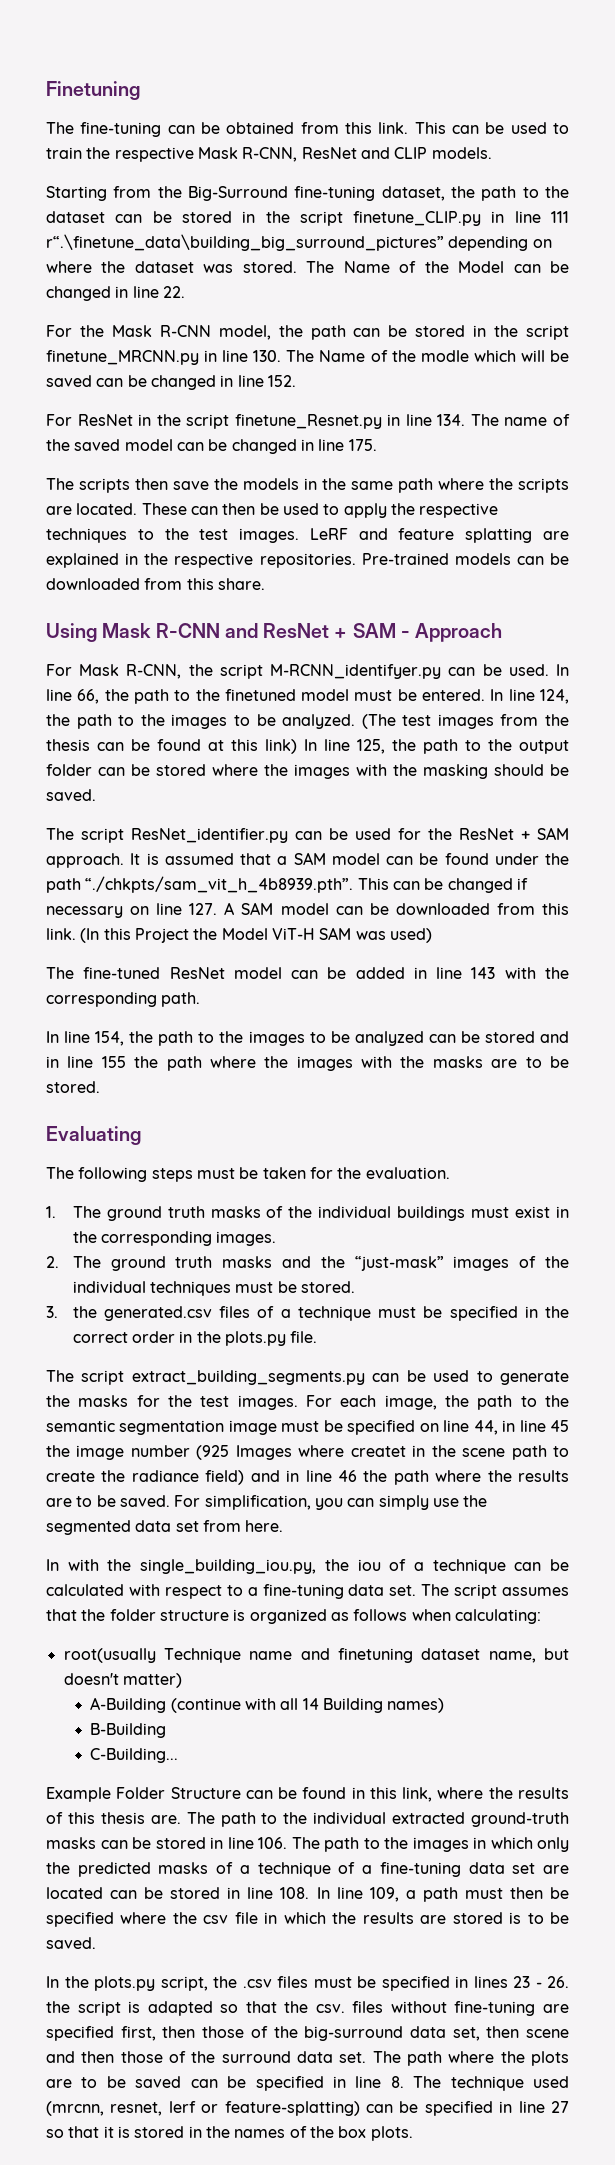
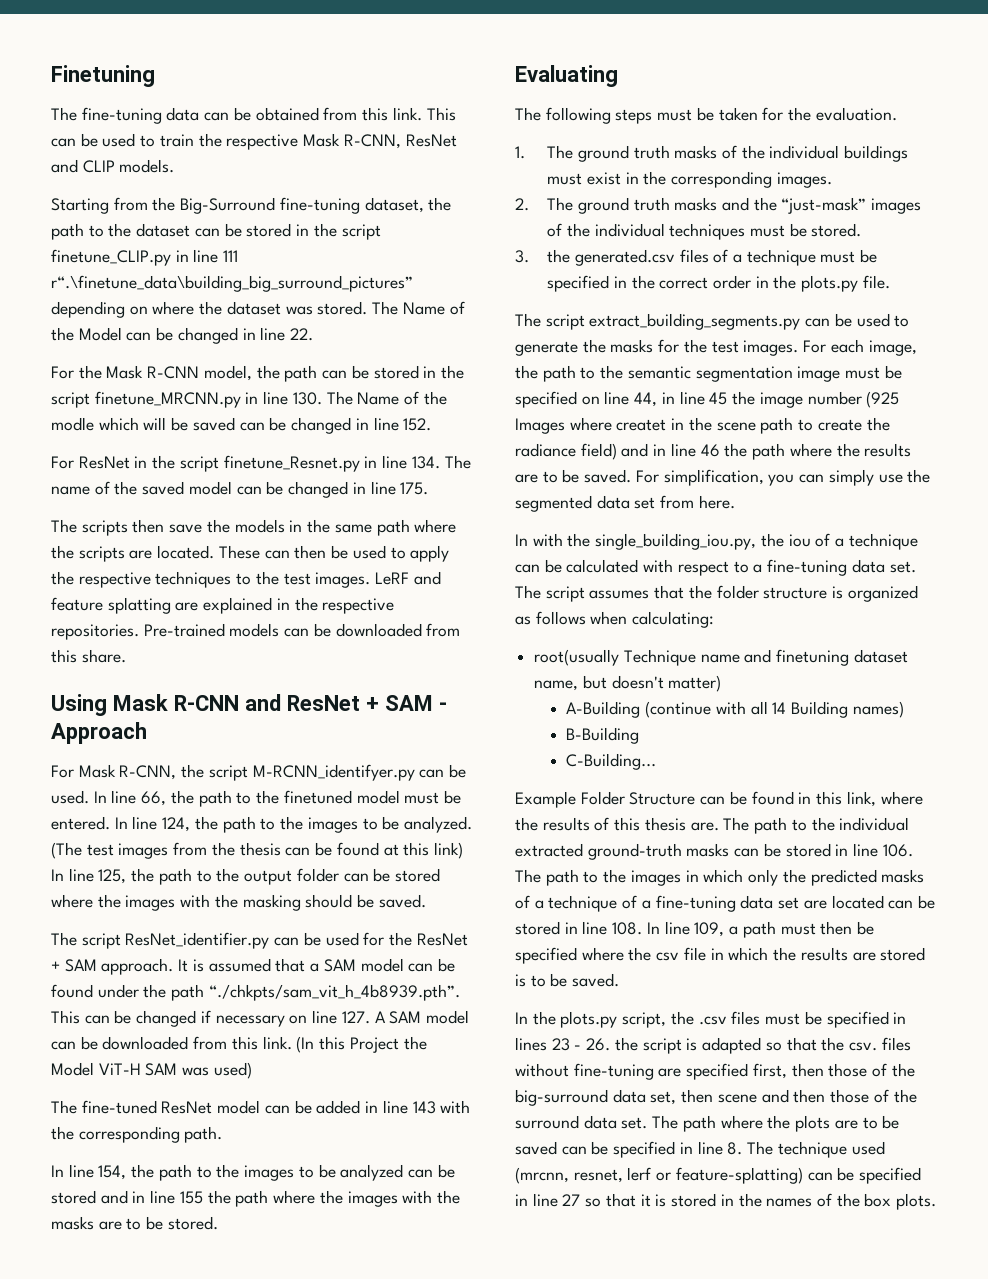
(162, 129) none -> [166,107,200,121] data

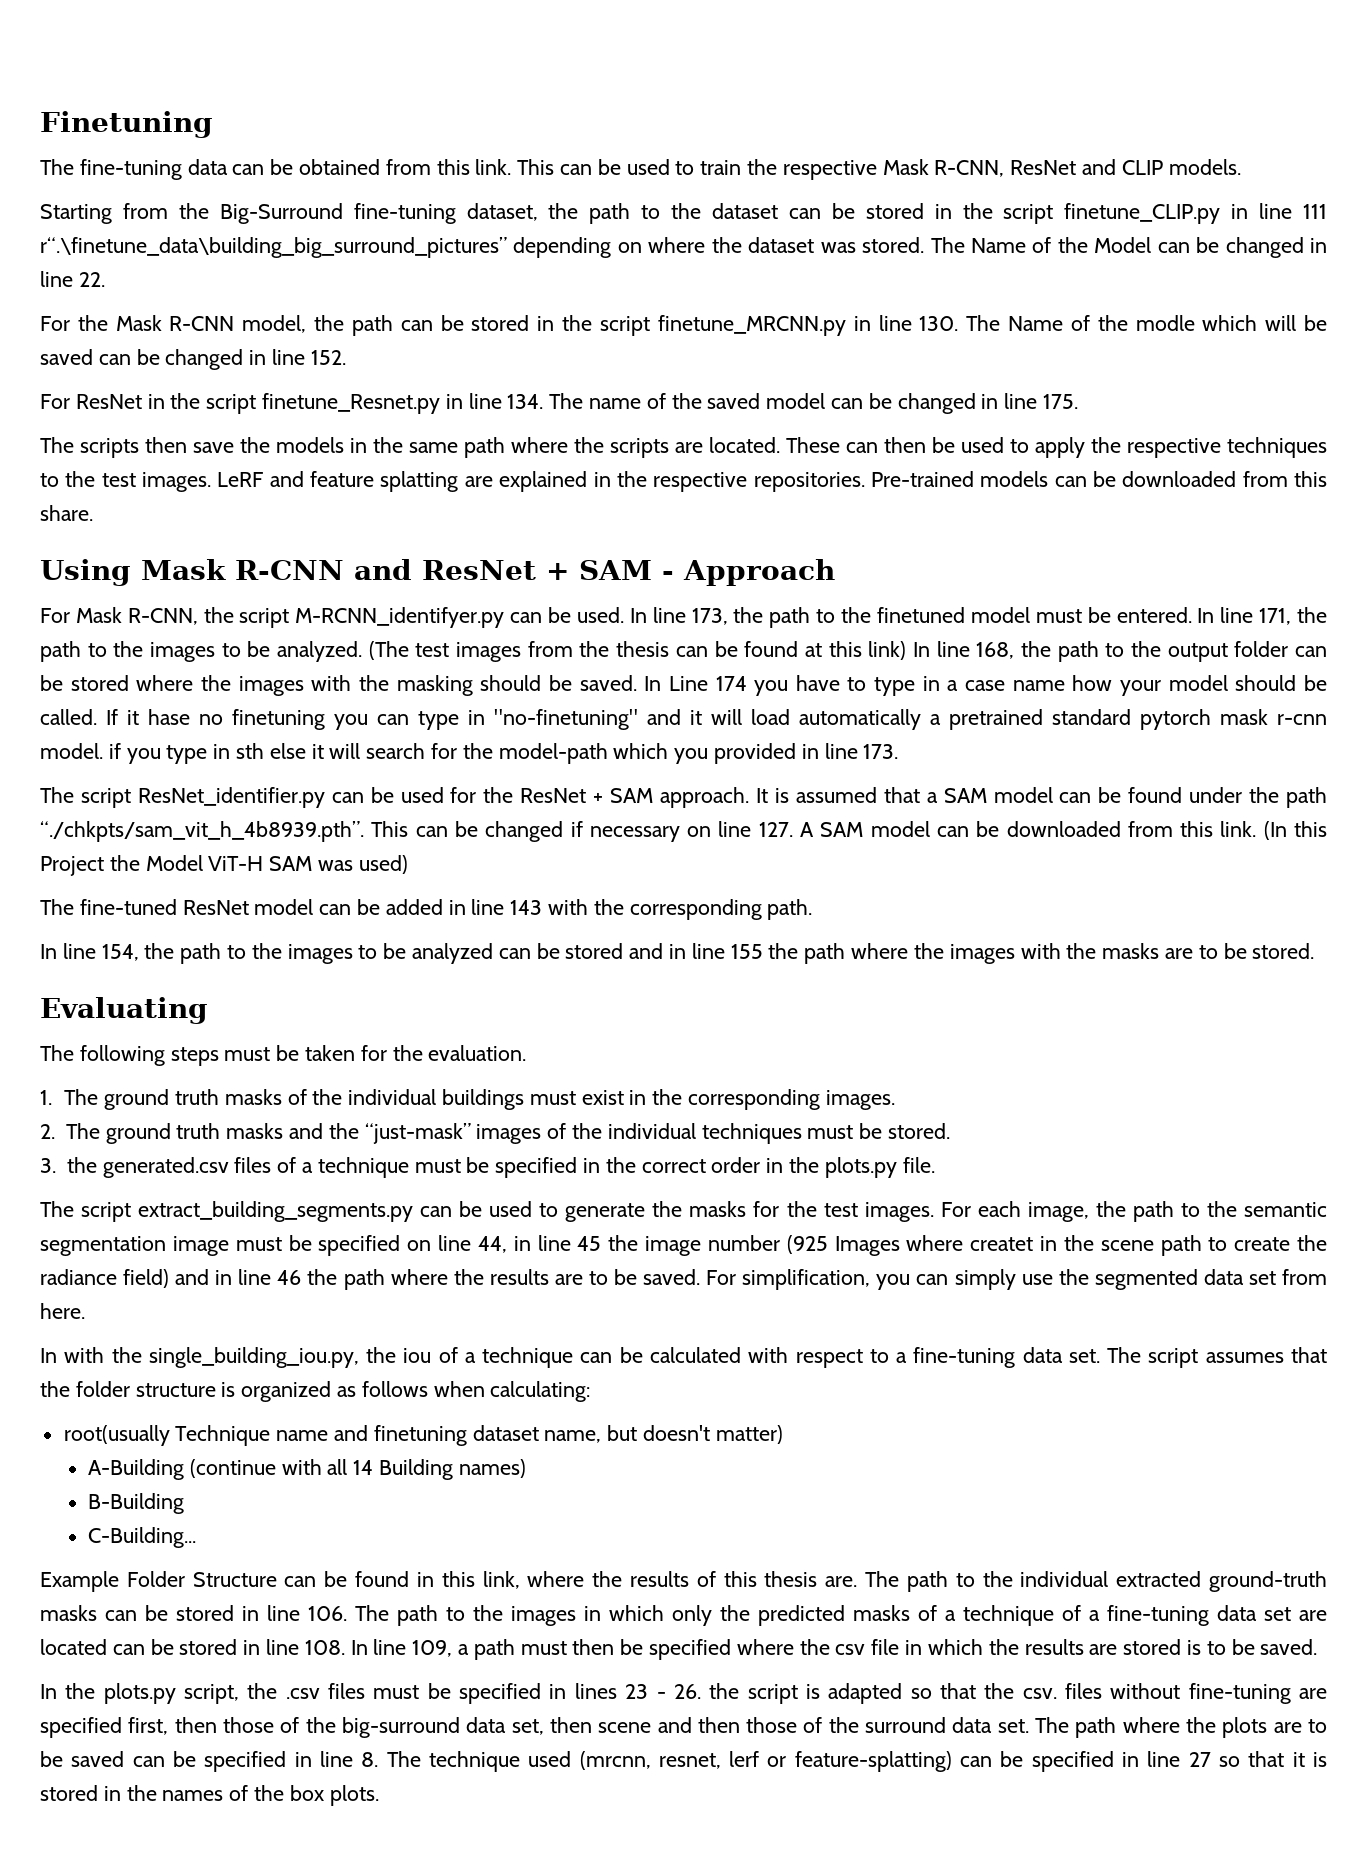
[141,791,167,806] 66, -> [691,608,728,625] 173,
[162,817,191,832] 124, -> [1259,608,1292,625] 171,
[98,869,127,884] 125, -> [976,642,1015,659] 168,
(426, 901) none -> [644,675,1327,696] [40,709,1327,730] [40,743,899,764] In Line 174 you have to type in a case name how your model should be called. If it hase no finetuning you can type in "no-finetuning" and it will load automatically a pretrained standard pytorch mask r-cnn model. if you type in sth else it will search for the model-path which you provided in line 173.

